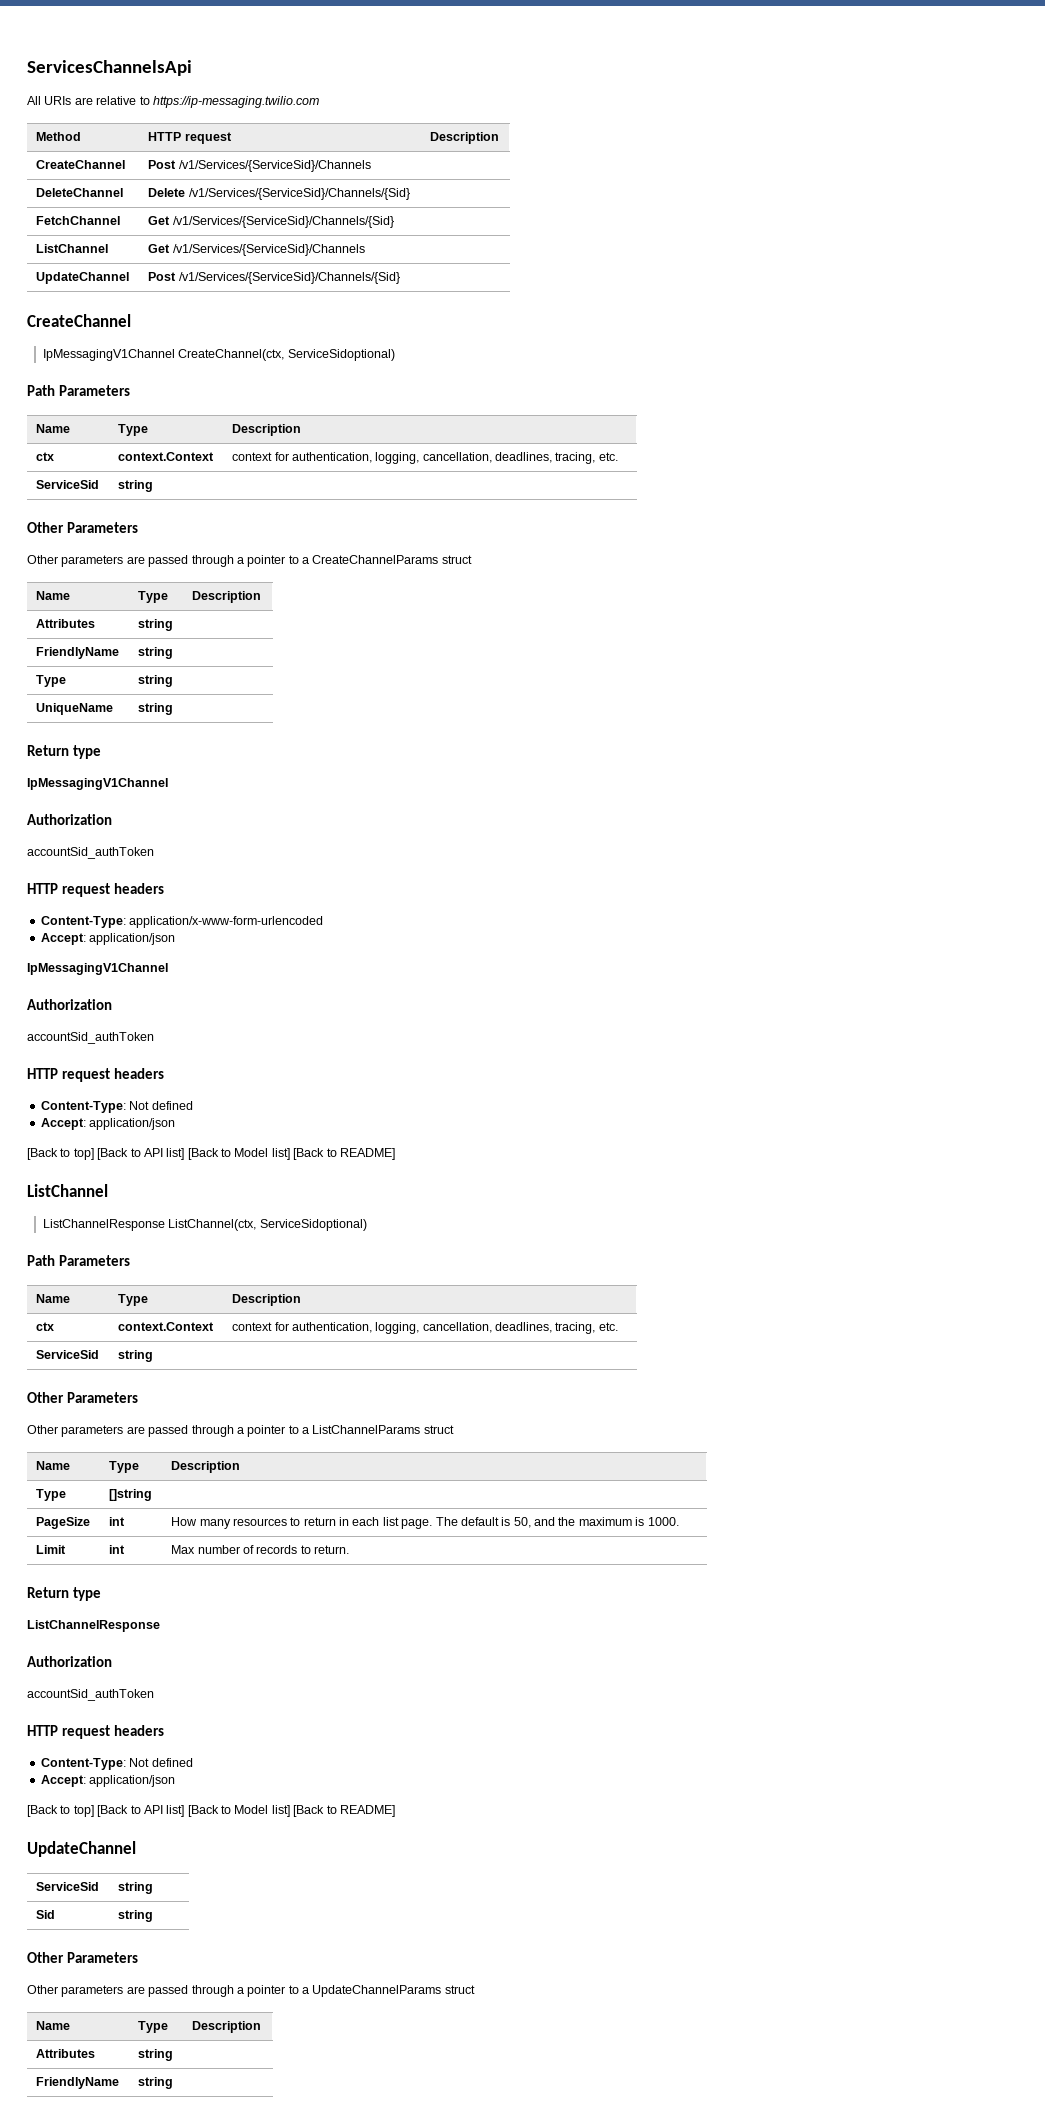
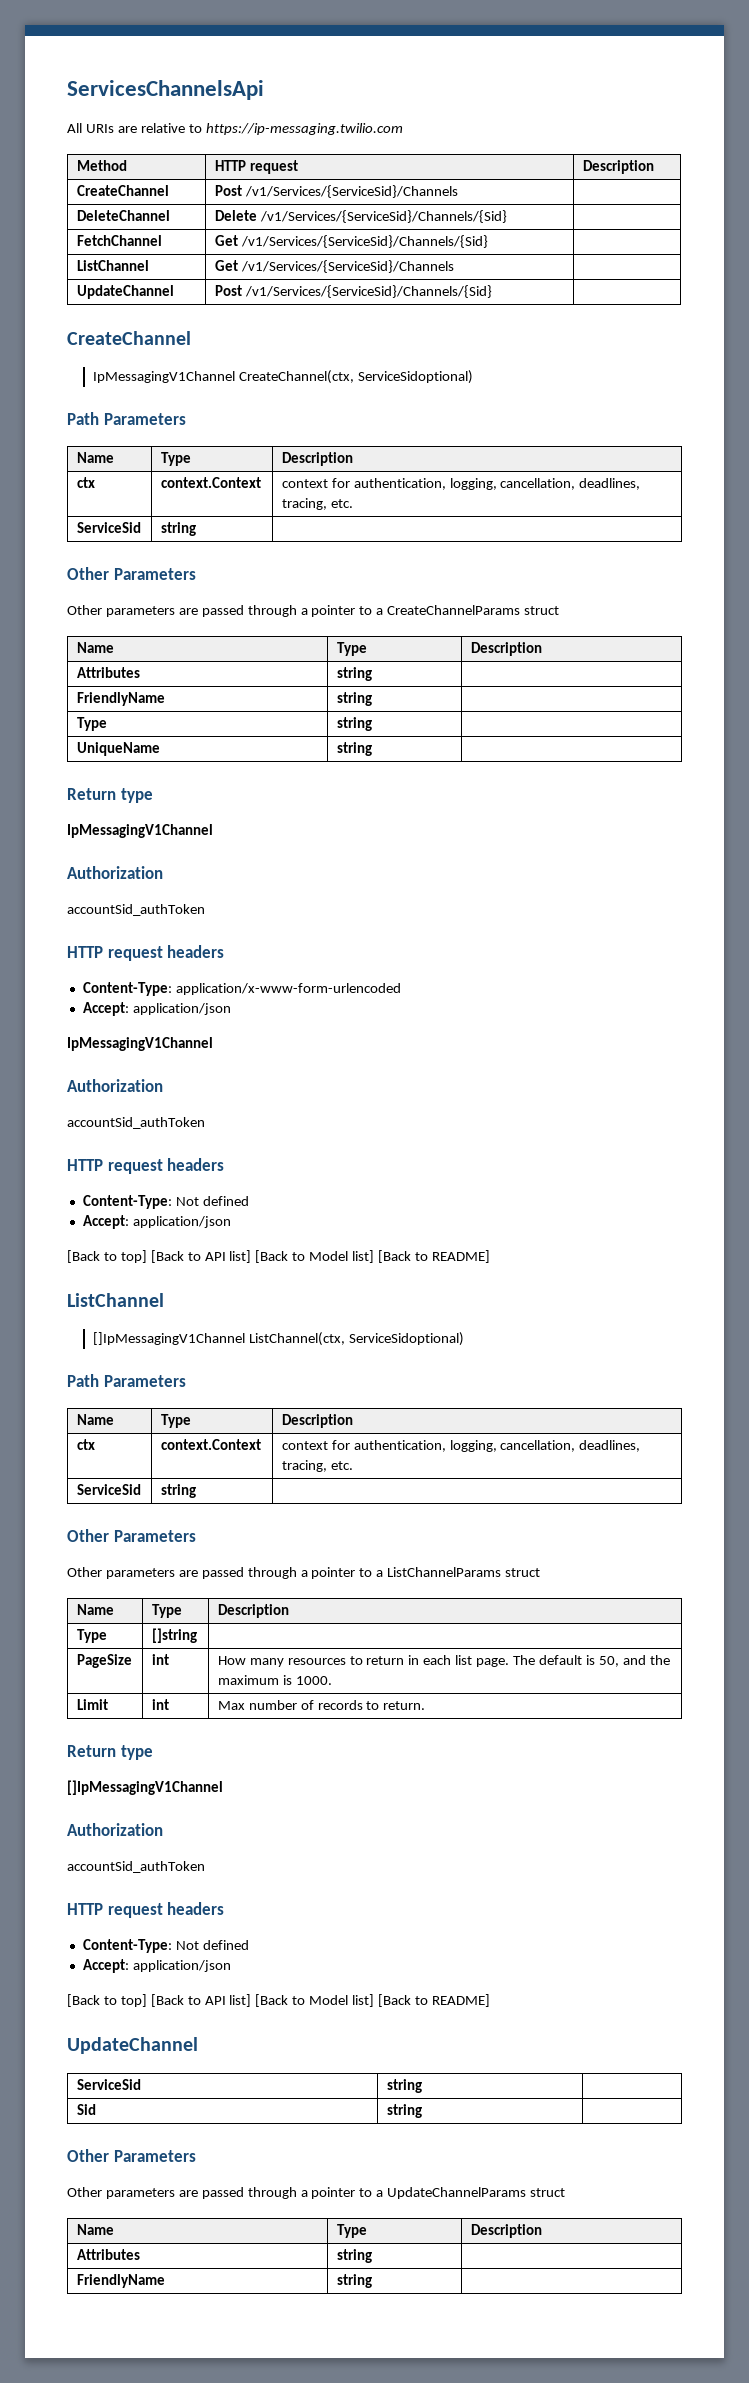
[42,1219,165,1231] ListChannelResponse -> [93,1332,246,1345] []IpMessagingV1Channel
[27,1620,160,1632] ListChannelResponse -> [67,1780,223,1795] []IpMessagingV1Channel

